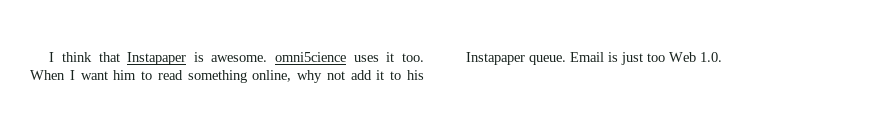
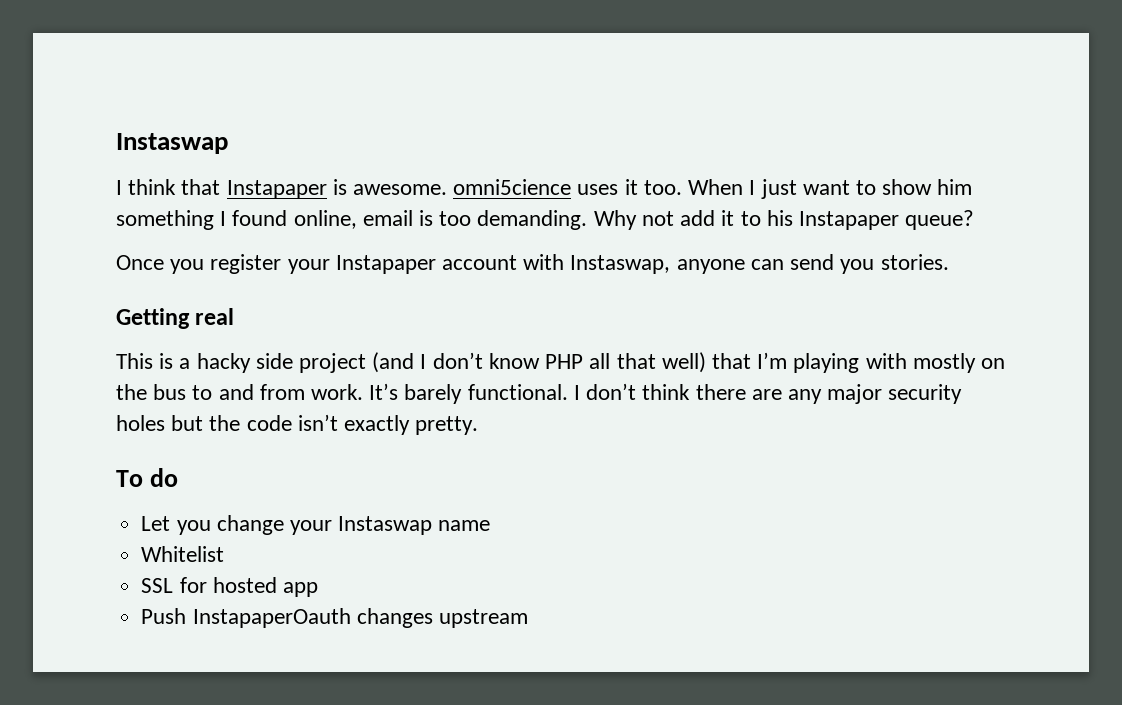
(49, 57) none -> [116,133,228,154] Instaswap //
[80,70,323,83] want him to read something online, why -> [760,179,973,199] [116,210,637,230] just want to show him something I found online, email is too demanding. Why
[529,52,722,65] queue. Email is just too Web 1.0. -> [905,210,975,230] [116,254,949,274] [116,308,235,329] [116,352,1005,373] [116,383,963,404] [116,414,479,435] [116,468,178,487] [141,515,491,535] [141,546,225,562] [141,577,318,597] [141,608,528,628] queue? // Once you register your Instapaper account with Instaswap, anyone can send you stories. // Getting real // This is a hacky side project (and I don’t know PHP all that well) that I’m playing with mostly on the bus to and from work. It’s barely functional. I don’t think there are any major security holes but the code isn’t exactly pretty. // To do // Let you change your Instaswap name // Whitelist // SSL for hosted app // Push InstapaperOauth changes upstream

